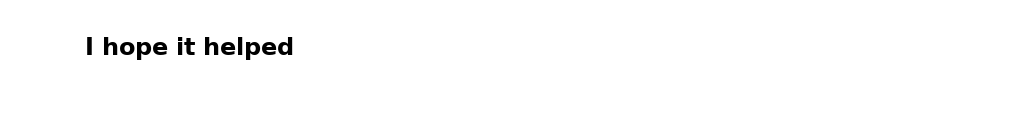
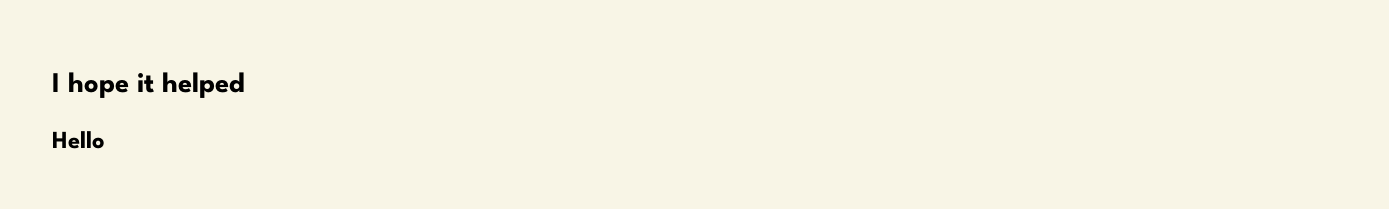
(294, 48) none -> [52,131,105,149] // Hello

